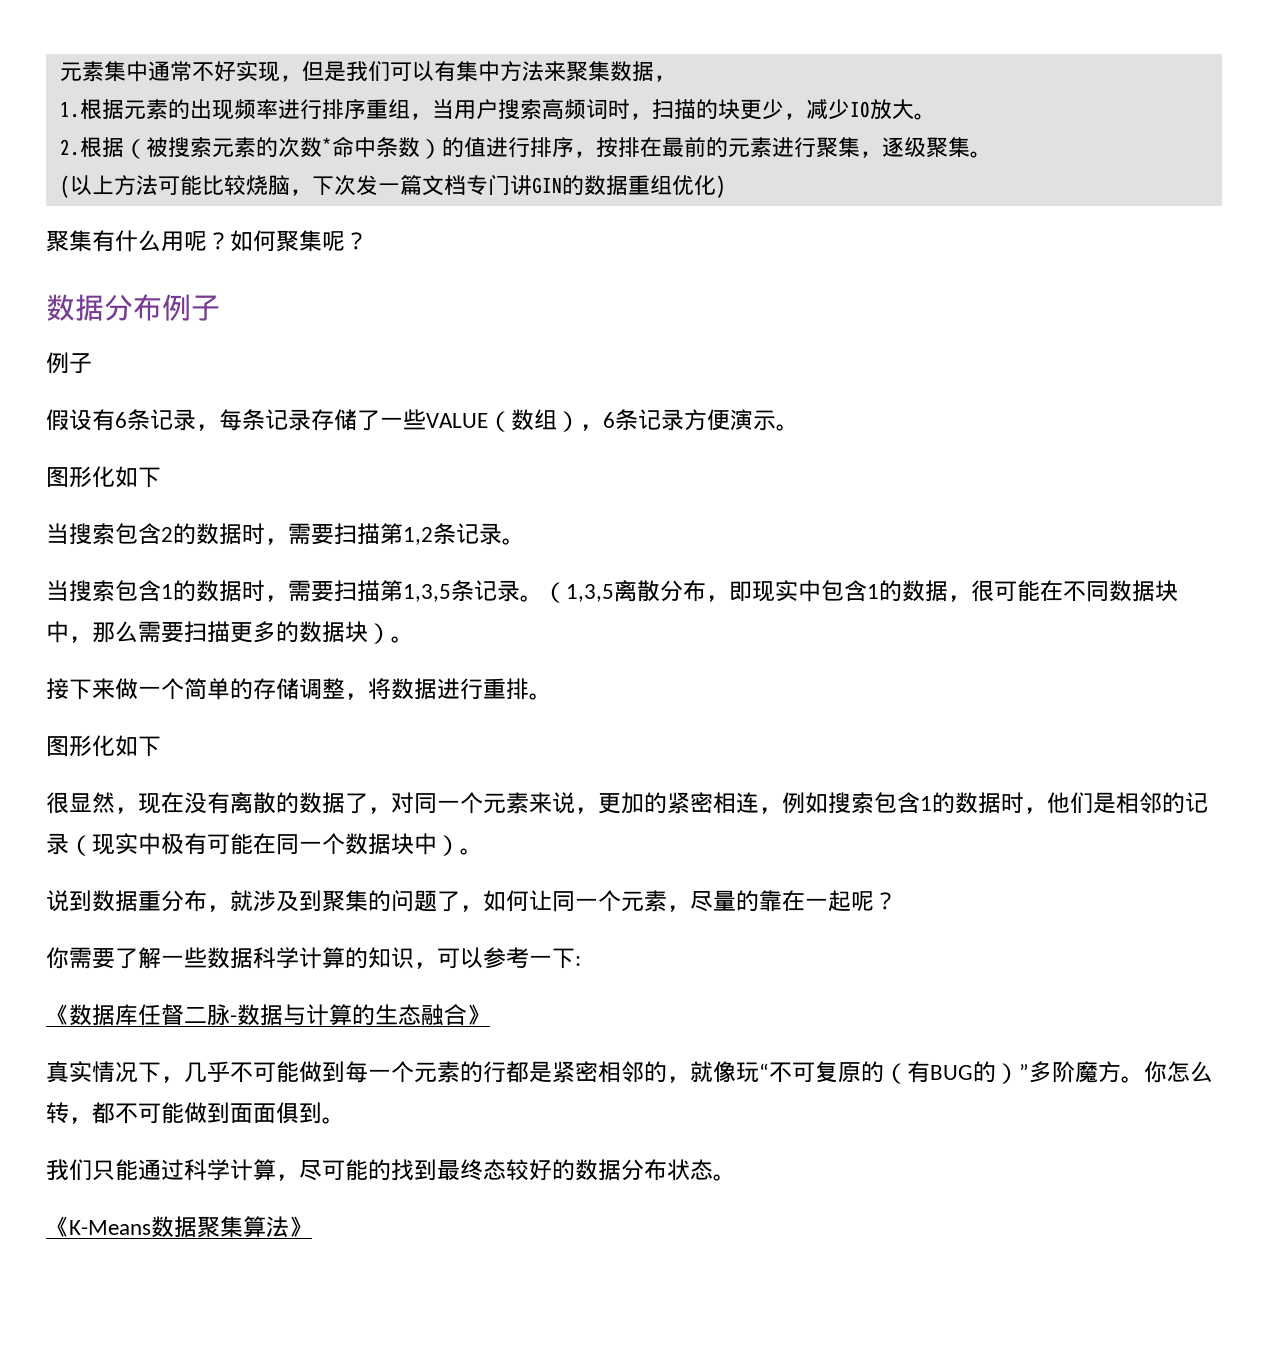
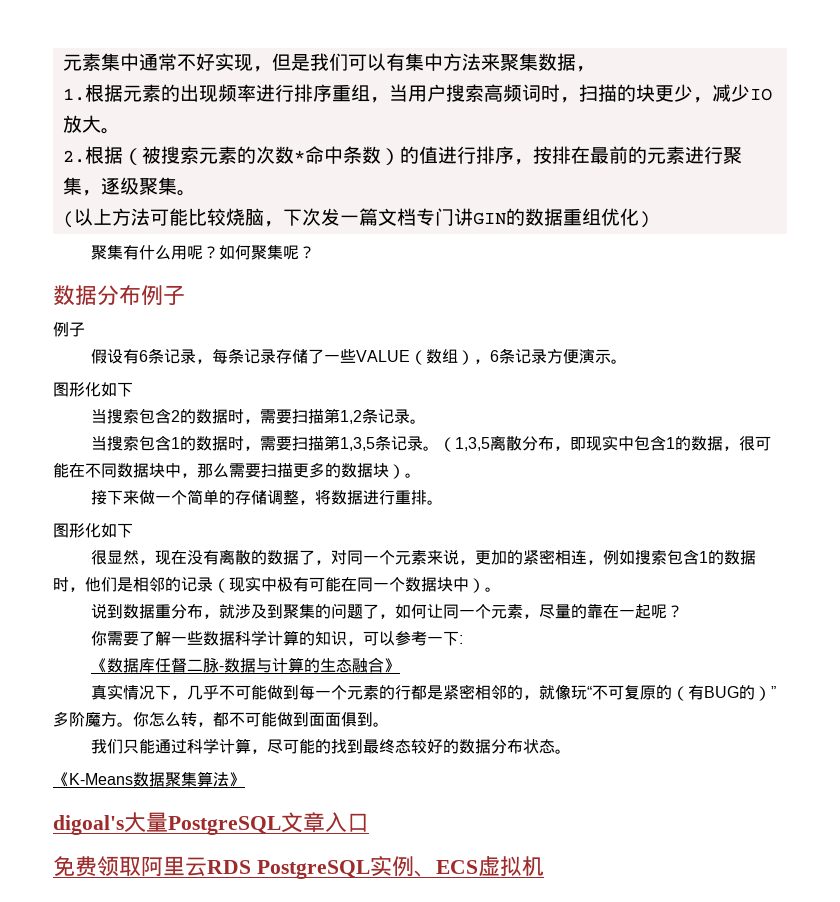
(312, 1226) none -> [53,812,369,835] [53,856,544,879] // digoal's大量PostgreSQL文章入口 // 免费领取阿里云RDS PostgreSQL实例、ECS虚拟机

